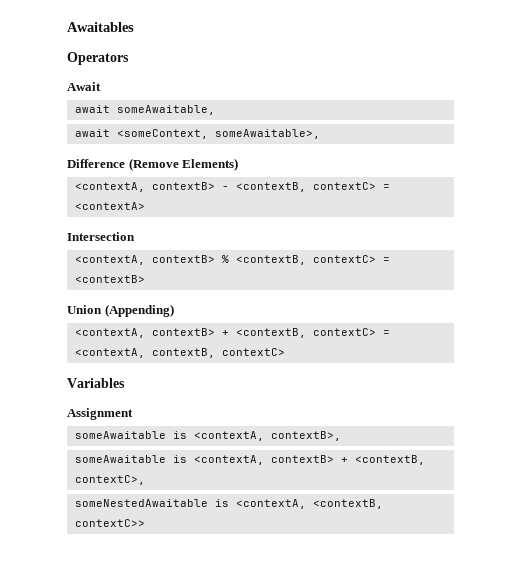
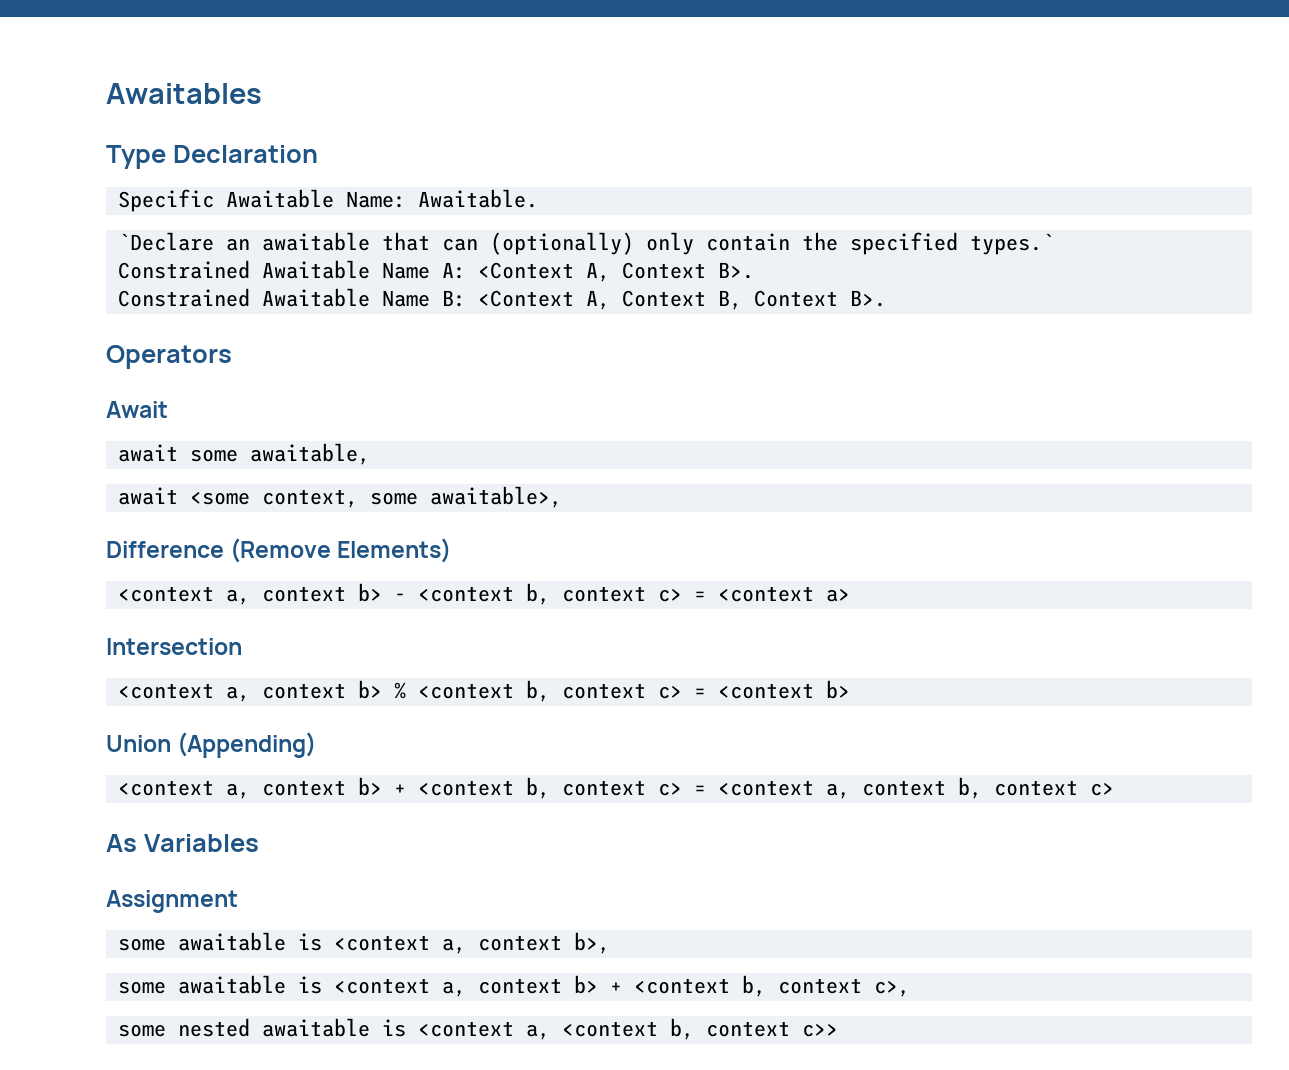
(134, 27) none -> [106,145,318,169] [118,189,539,212] [118,232,1055,255] [118,260,755,282] [118,288,887,310] // Type Declaration // Specific Awaitable Name: Awaitable. // `Declare an awaitable that can (optionally) only contain the specified types.` // Constrained Awaitable Name A: <Context A, Context B>. // Constrained Awaitable Name B: <Context A, Context B, Context B>.
[116,105,215,115] [74,129,320,139] someAwaitable, // await <someContext, someAwaitable>, -> [190,443,371,465] [118,486,563,508] some awaitable, // await <some context, some awaitable>,
[74,182,390,192] [74,202,145,210] [67,232,135,241] [74,255,390,265] [74,275,145,283] [67,304,174,317] [74,328,390,338] [74,348,285,358] [67,378,125,388] [67,408,133,420] [74,431,341,441] [74,455,425,465] [74,475,145,485] [74,499,383,509] [74,519,145,527] <contextA, contextB> - <contextB, contextC> = <contextA> // Intersection // <contextA, contextB> % <contextB, contextC> = <contextB> // Union (Appending) // <contextA, contextB> + <contextB, contextC> = <contextA, contextB, contextC> // Variables // Assignment // someAwaitable is <contextA, contextB>, // someAwaitable is <contextA, contextB> + <contextB, contextC>, // someNestedAwaitable is <contextA, <contextB, contextC>> -> [118,583,851,605] [106,638,242,655] [118,680,851,702] [106,732,317,758] [118,777,1115,799] [106,834,259,852] [106,890,238,913] [118,932,611,954] [118,975,911,997] [118,1018,839,1040] <context a, context b> - <context b, context c> = <context a> // Intersection // <context a, context b> % <context b, context c> = <context b> // Union (Appending) // <context a, context b> + <context b, context c> = <context a, context b, context c> // As Variables // Assignment // some awaitable is <context a, context b>, // some awaitable is <context a, context b> + <context b, context c>, // some nested awaitable is <context a, <context b, context c>>

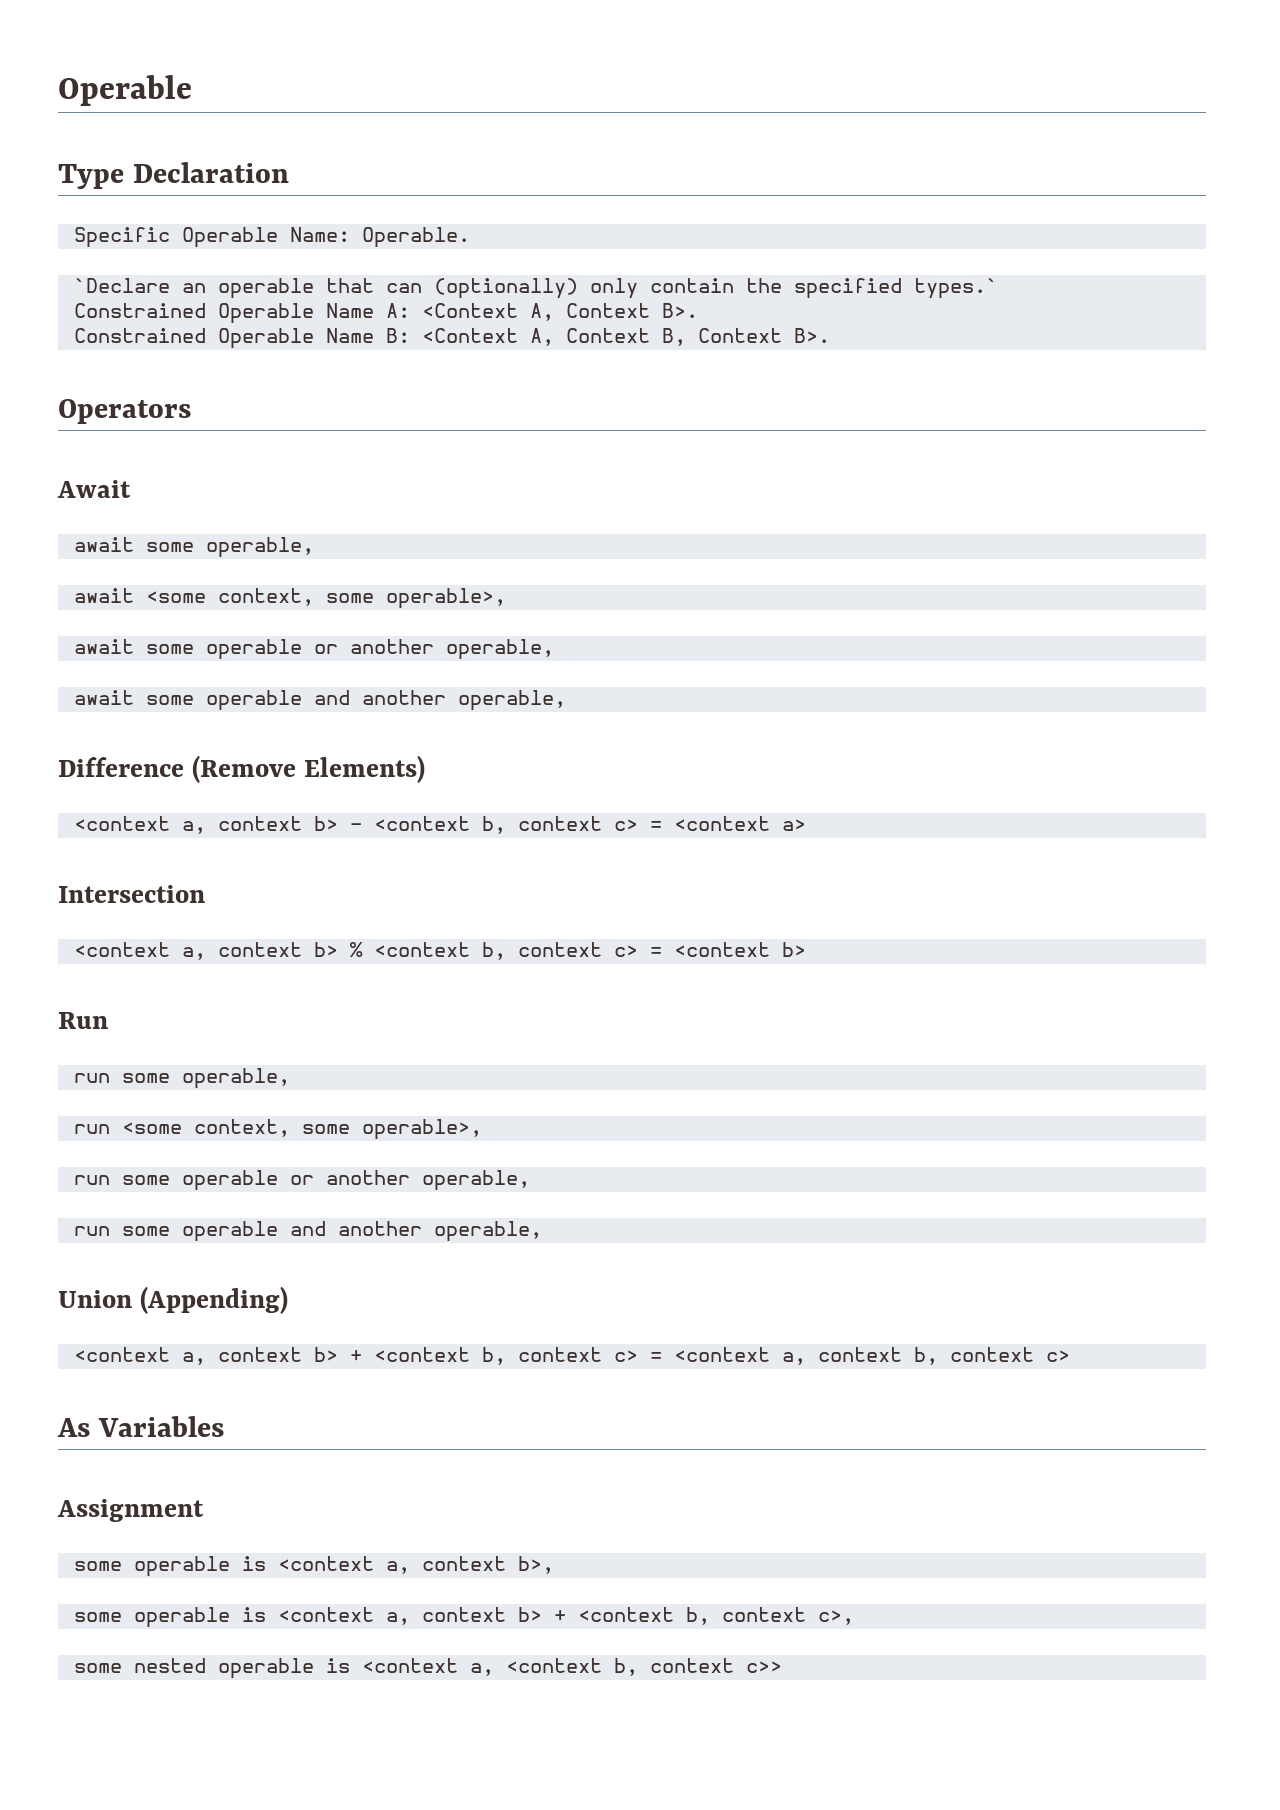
[106,83,262,104] Awaitables -> [58,75,192,106] Operable
[226,189,539,208] Awaitable Name: Awaitable. -> [181,227,470,248] Operable Name: Operable.
[262,232,371,251] awaitable -> [217,278,314,299] operable
[262,260,371,279] Awaitable -> [217,303,314,324] Operable
[262,288,371,307] Awaitable -> [217,328,314,349] Operable
[250,443,371,465] awaitable, -> [205,537,314,558] operable,
[430,486,563,508] awaitable>, -> [385,588,506,609] [73,639,554,660] [73,690,566,711] operable>, // await some operable or another operable, // await some operable and another operable,
(851, 689) none -> [58,1012,108,1029] [73,1068,290,1089] [73,1119,482,1140] [73,1170,530,1191] [73,1221,542,1242] // Run // run some operable, // run <some context, some operable>, // run some operable or another operable, // run some operable and another operable,
[178,932,287,951] awaitable -> [133,1556,230,1577] operable
[178,975,287,994] awaitable -> [133,1607,230,1628] operable
[262,1018,371,1037] awaitable -> [217,1658,314,1679] operable

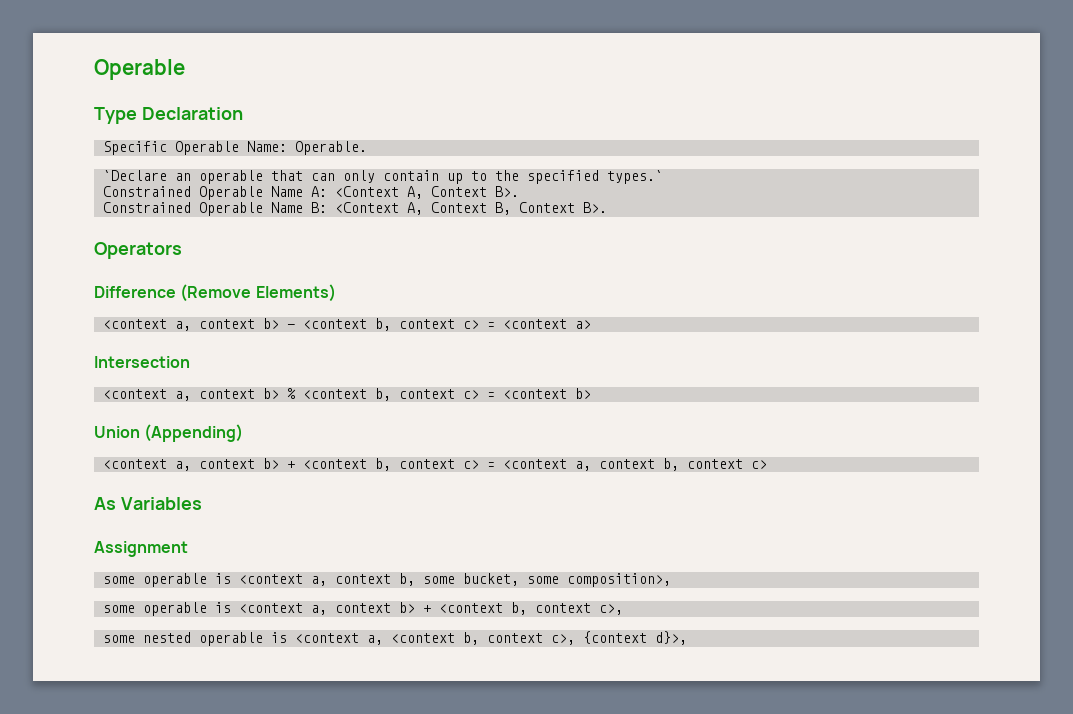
[433,278,578,299] (optionally) -> (336, 177) none
(734, 285) none -> [447,171,488,184] up to
[57,480,131,498] [73,537,314,558] [73,588,506,609] [73,639,554,660] [73,690,566,711] // Await // await some operable, // await <some context, some operable>, // await some operable or another operable, // await some operable and another operable, -> (182, 250) none
[58,1012,108,1029] [73,1068,290,1089] [73,1119,482,1140] [73,1170,530,1191] [73,1221,542,1242] // Run // run some operable, // run <some context, some operable>, // run some operable or another operable, // run some operable and another operable, -> (592, 393) none
[517,1556,554,1574] b>, -> [399,573,672,587] b, some bucket, some composition>,
[745,1661,782,1673] c>> -> [551,631,688,645] c>, {context d}>,

